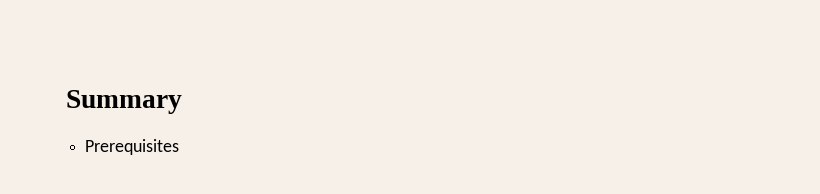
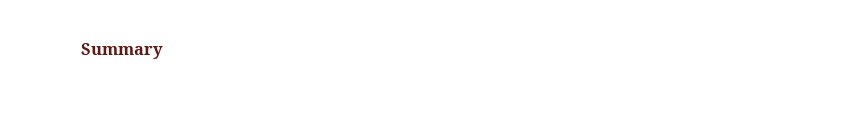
[85,139,180,155] // Prerequisites -> (163, 51) none

